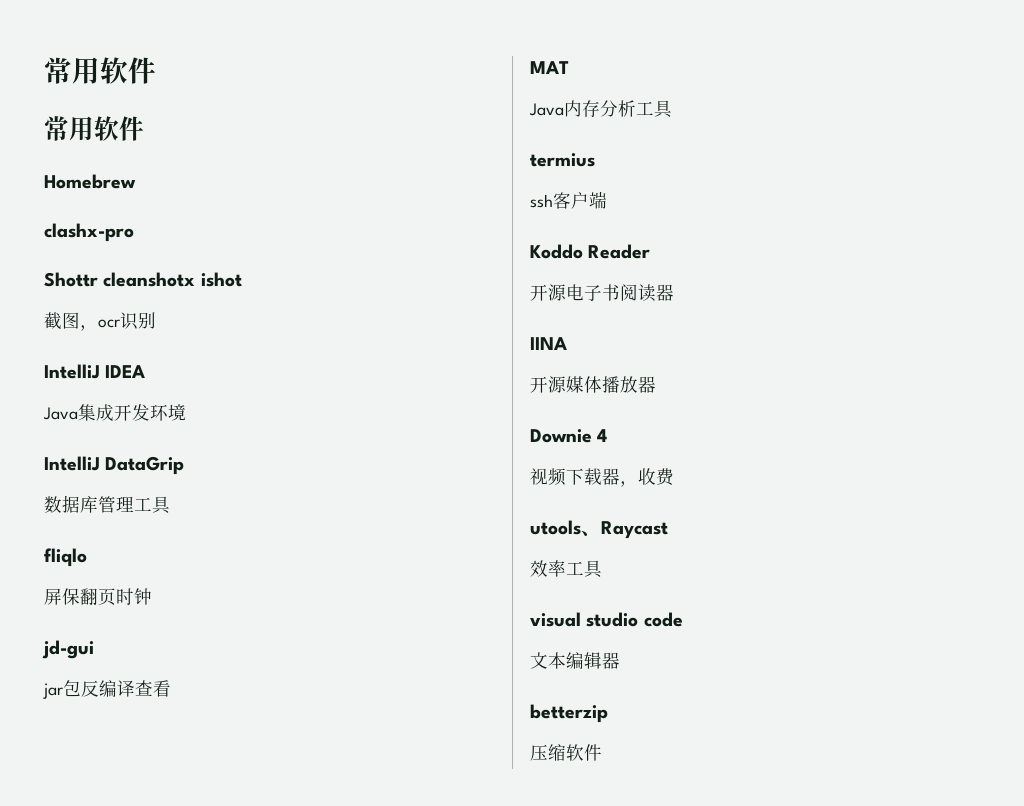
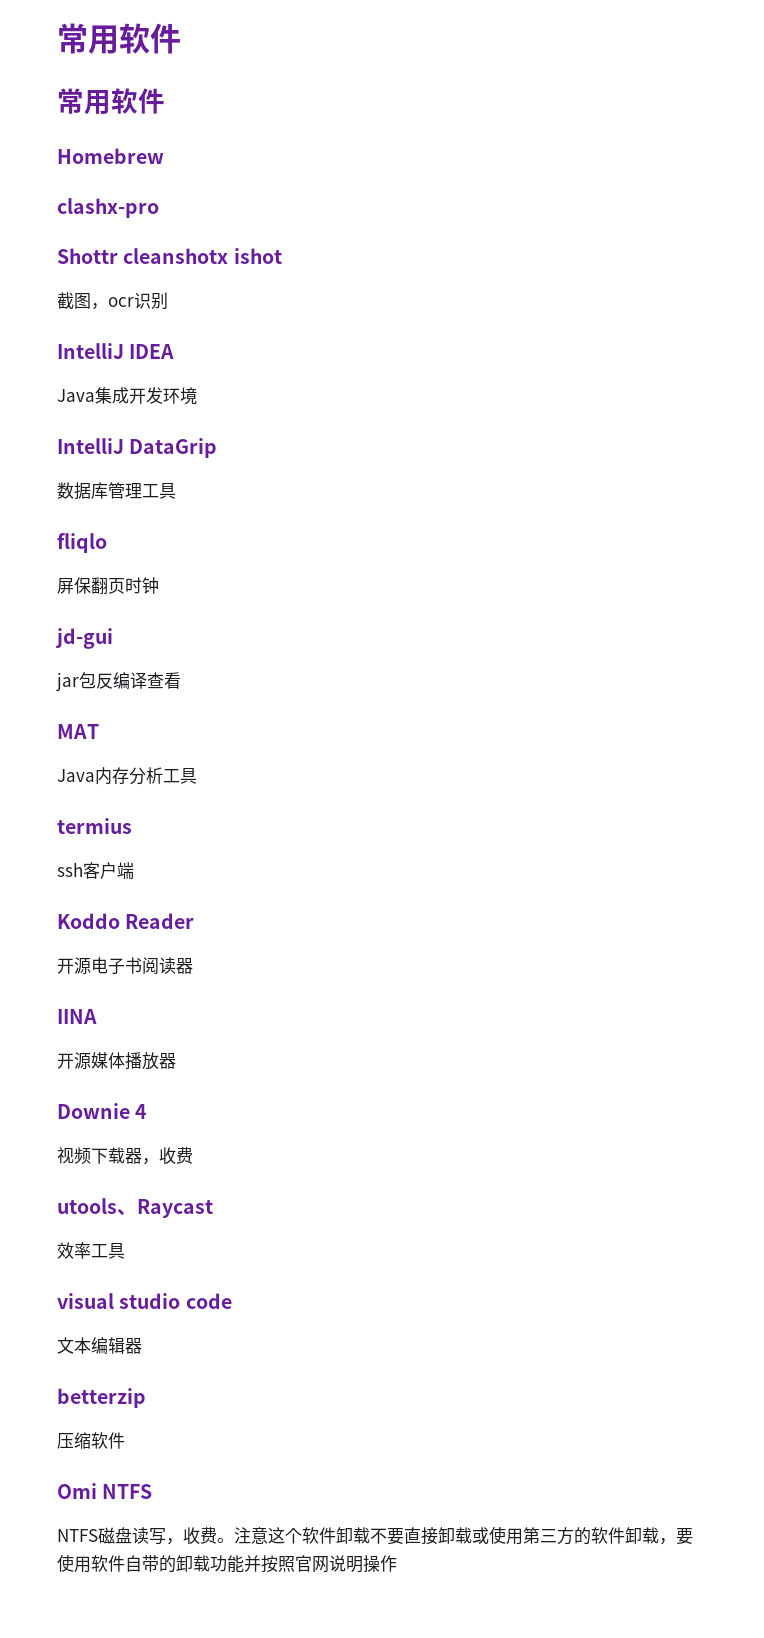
(602, 752) none -> [57,1483,153,1499] [57,1526,693,1545] [57,1554,397,1573] // Omi NTFS // NTFS磁盘读写，收费。注意这个软件卸载不要直接卸载或使用第三方的软件卸载，要使用软件自带的卸载功能并按照官网说明操作

